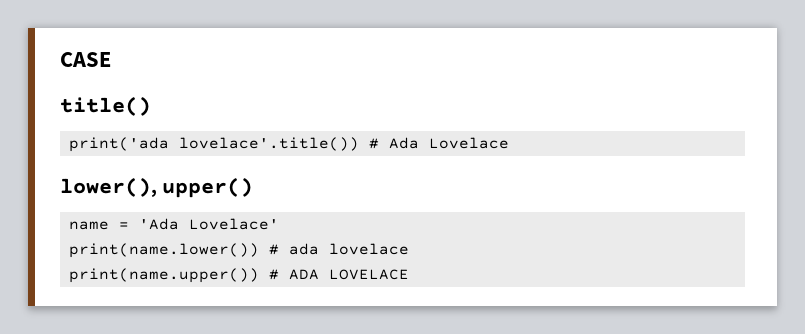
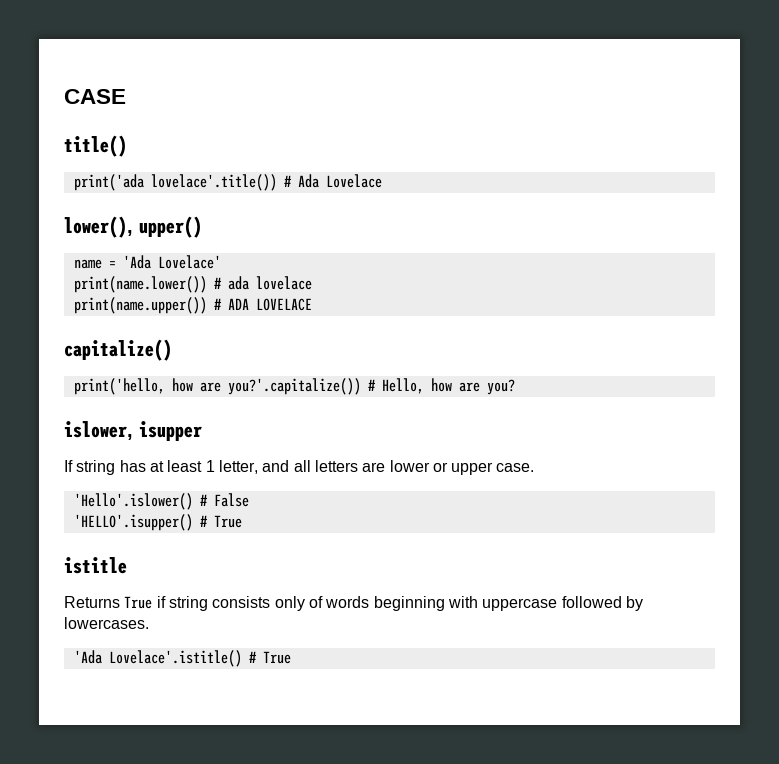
(409, 274) none -> [64,339,172,361] [73,378,515,395] [64,421,202,441] [64,460,535,475] [73,493,249,510] [73,514,242,531] [64,557,127,574] [64,596,643,611] [64,617,149,629] [73,650,291,667] // capitalize() // print('hello, how are you?'.capitalize()) # Hello, how are you? // islower, isupper // If string has at least 1 letter, and all letters are lower or upper case. // 'Hello'.islower() # False // 'HELLO'.isupper() # True // istitle // Returns True if string consists only of words beginning with uppercase followed by lowercases. // 'Ada Lovelace'.istitle() # True

